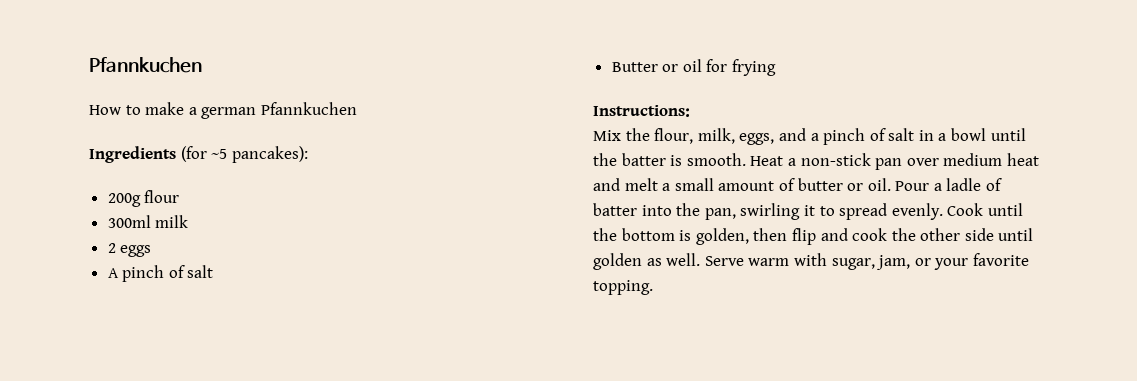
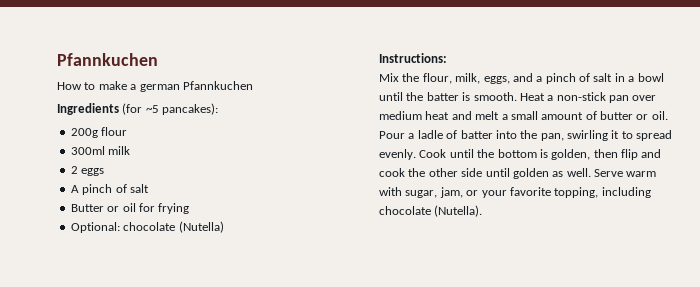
(777, 67) none -> [70,221,224,233] // Optional: chocolate (Nutella)
[593,280,653,295] topping. -> [554,187,651,198] [379,205,483,217] topping, including chocolate (Nutella).

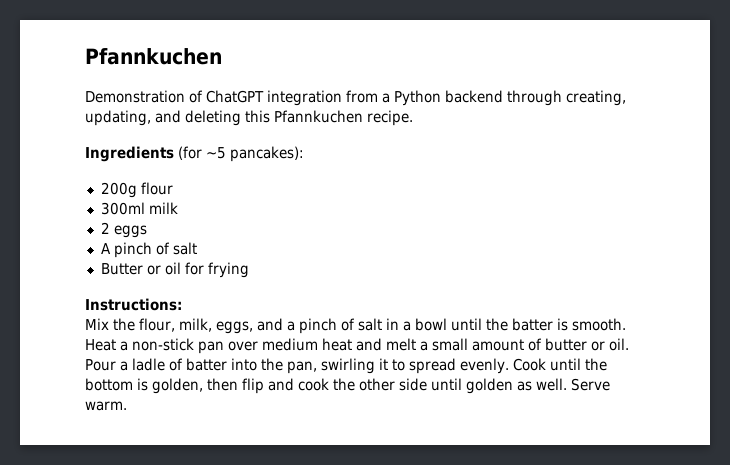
[57,53,158,66] [57,81,253,92] Pfannkuchen // How to make a german Pfannkuchen -> [85,48,222,65] [85,90,626,106] [85,110,413,126] Pfannkuchen // Demonstration of ChatGPT integration from a Python backend through creating, updating, and deleting this Pfannkuchen recipe.
[70,221,224,233] // Optional: chocolate (Nutella) -> (249, 270) none
[626,171,657,177] [379,187,651,198] [379,205,483,217] warm with sugar, jam, or your favorite topping, including chocolate (Nutella). -> [85,401,127,411] warm.

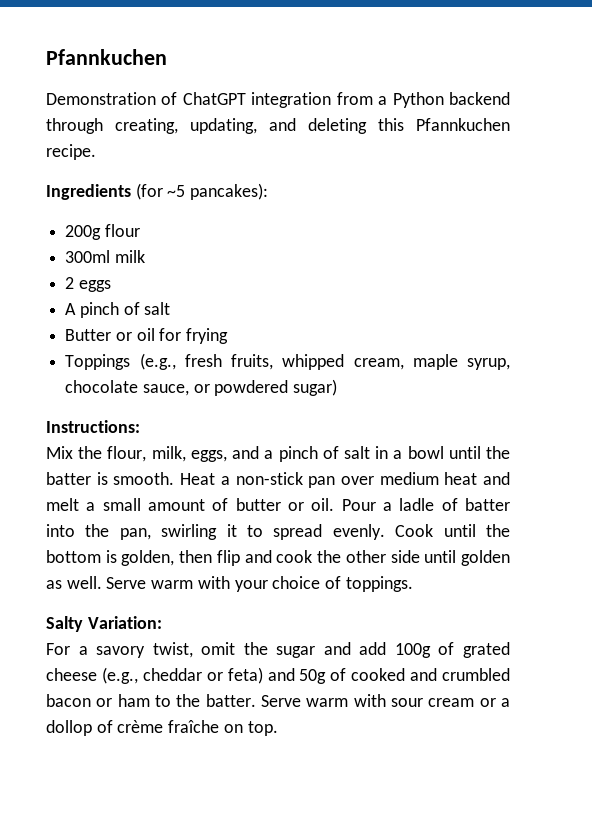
(249, 270) none -> [65,353,510,370] [65,379,338,396] // Toppings (e.g., fresh fruits, whipped cream, maple syrup, chocolate sauce, or powdered sugar)
[85,401,127,411] warm. -> [151,576,413,592] [46,616,162,632] [46,642,511,658] [46,667,510,684] [46,694,510,707] [46,720,278,736] warm with your choice of toppings. // Salty Variation: // For a savory twist, omit the sugar and add 100g of grated cheese (e.g., cheddar or feta) and 50g of cooked and crumbled bacon or ham to the batter. Serve warm with sour cream or a dollop of crème fraîche on top.

